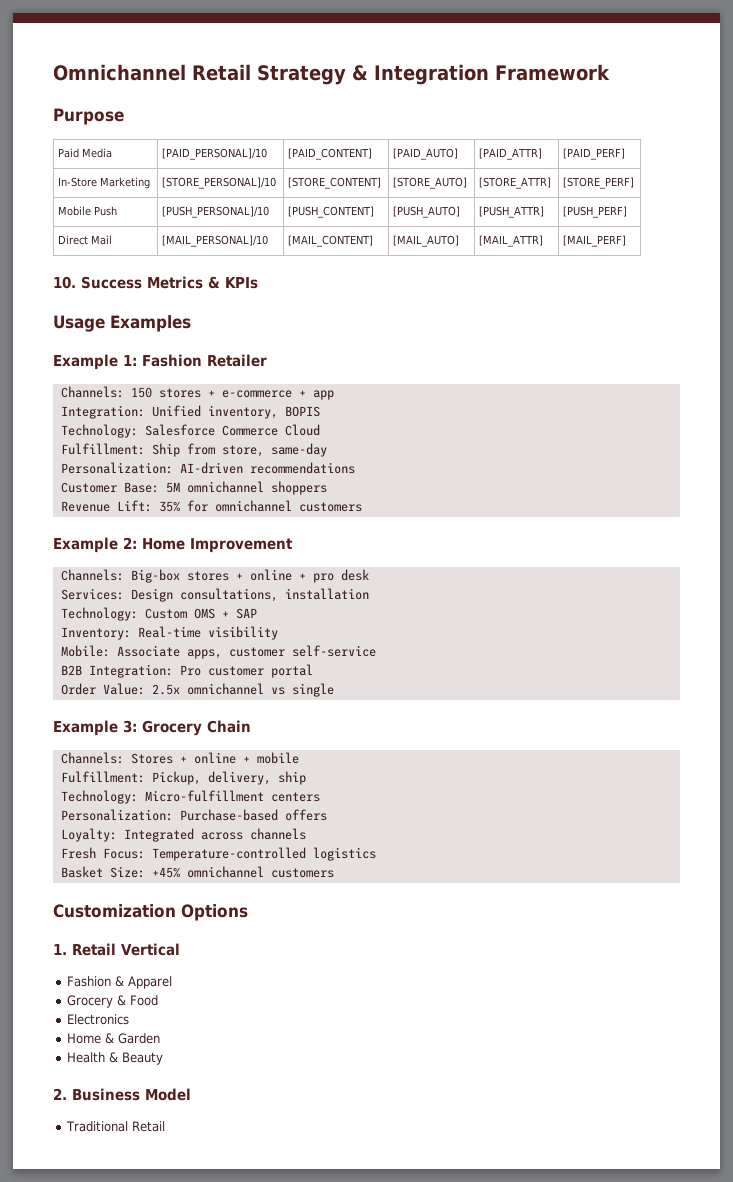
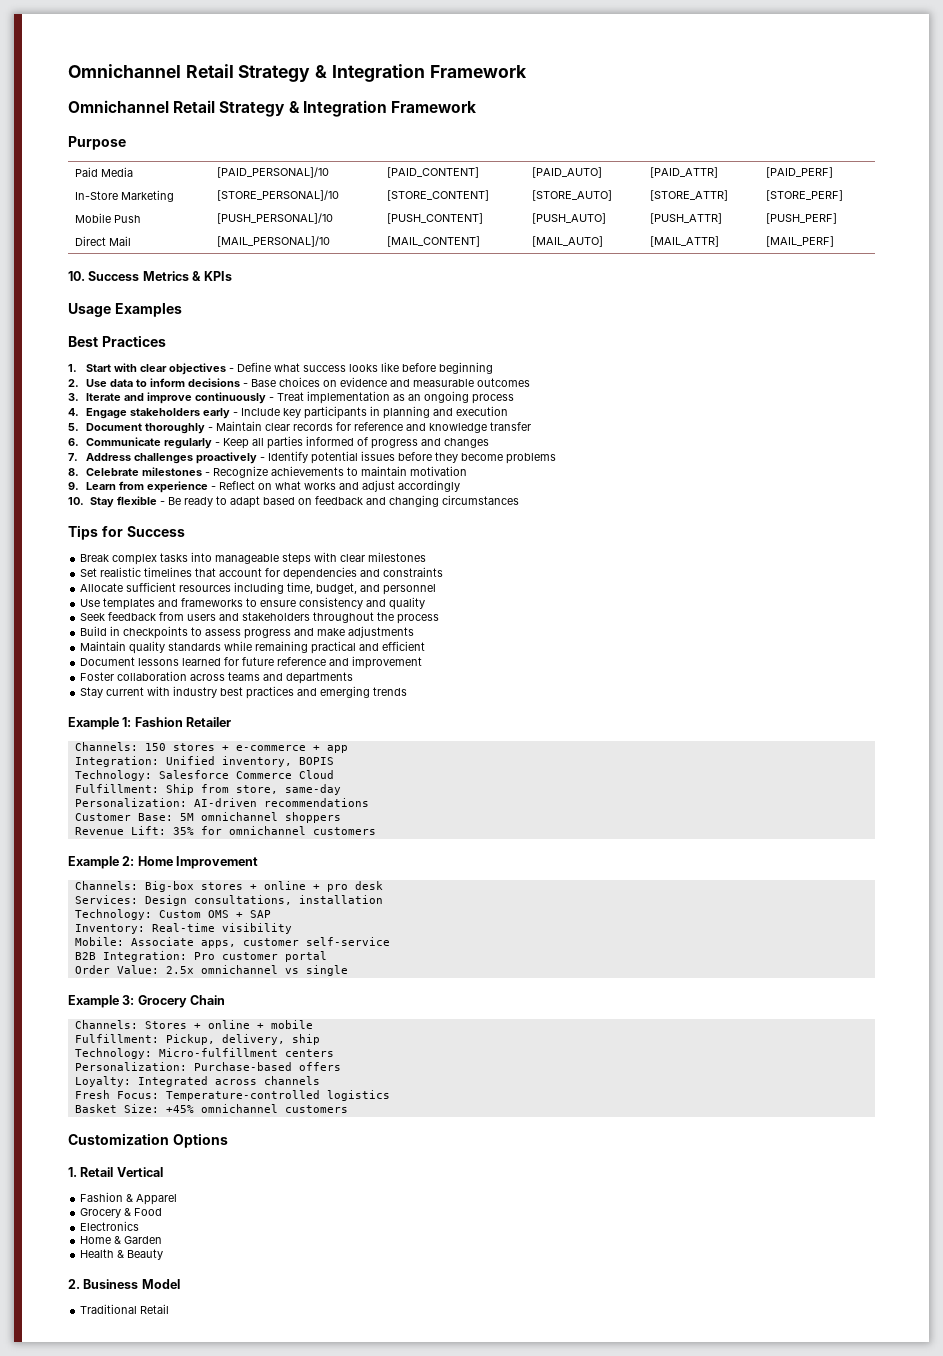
[53,64,610,85] Omnichannel Retail Strategy & Integration Framework -> [68,64,527,82] [68,100,476,117] Omnichannel Retail Strategy & Integration Framework // Omnichannel Retail Strategy & Integration Framework
(191, 323) none -> [68,335,166,347] [68,362,493,375] [68,377,530,387] [68,391,514,404] [68,406,508,419] [68,421,531,434] [68,436,489,449] [68,451,556,464] [68,466,467,478] [68,480,460,493] [68,495,519,508] [68,525,185,540] [80,552,427,565] [80,567,444,580] [80,582,437,595] [80,597,426,610] [80,612,440,624] [80,626,415,639] [80,641,426,654] [80,656,423,669] [80,671,354,684] [80,686,408,699] // Best Practices // 1. Start with clear objectives - Define what success looks like before beginning // 2. Use data to inform decisions - Base choices on evidence and measurable outcomes // 3. Iterate and improve continuously - Treat implementation as an ongoing process // 4. Engage stakeholders early - Include key participants in planning and execution // 5. Document thoroughly - Maintain clear records for reference and knowledge transfer // 6. Communicate regularly - Keep all parties informed of progress and changes // 7. Address challenges proactively - Identify potential issues before they become problems // 8. Celebrate milestones - Recognize achievements to maintain motivation // 9. Learn from experience - Reflect on what works and adjust accordingly // 10. Stay flexible - Be ready to adapt based on feedback and changing circumstances // Tips for Success // Break complex tasks into manageable steps with clear milestones // Set realistic timelines that account for dependencies and constraints // Allocate sufficient resources including time, budget, and personnel // Use templates and frameworks to ensure consistency and quality // Seek feedback from users and stakeholders throughout the process // Build in checkpoints to assess progress and make adjustments // Maintain quality standards while remaining practical and efficient // Document lessons learned for future reference and improvement // Foster collaboration across teams and departments // Stay current with industry best practices and emerging trends

